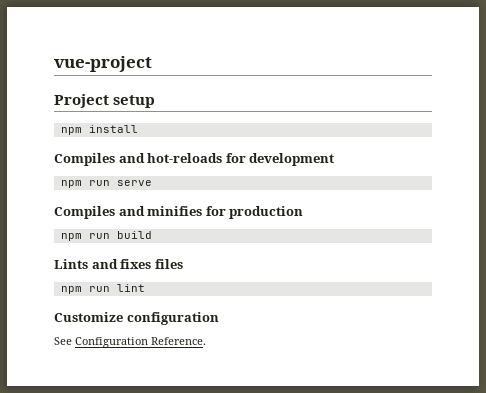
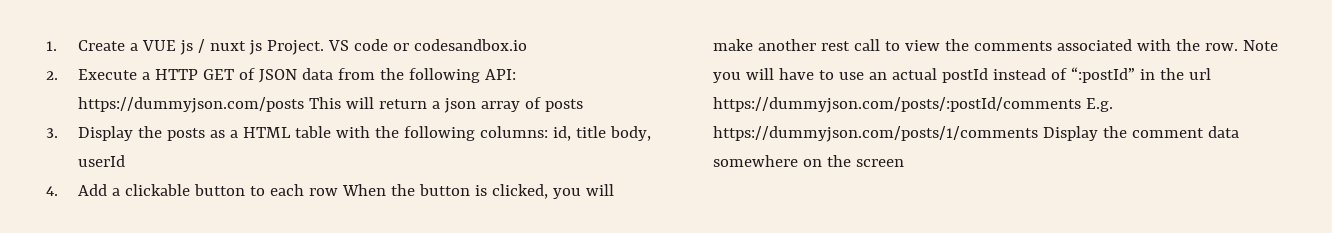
[54,56,152,72] [54,94,156,108] [60,125,138,135] [54,153,335,166] [60,180,152,188] [54,206,304,219] [60,231,152,241] [54,259,183,269] [60,284,145,294] [54,312,219,325] [54,337,206,348] vue-project // Project setup // npm install // Compiles and hot-reloads for development // npm run serve // Compiles and minifies for production // npm run build // Lints and fixes files // npm run lint // Customize configuration // See Configuration Reference. -> [46,39,527,55] [46,68,516,83] [77,97,583,113] [46,126,651,141] [77,155,125,167] [46,184,614,199] [712,39,1278,51] [712,67,1211,83] [712,97,1113,113] [712,126,1239,142] [712,155,904,167] 1. Create a VUE js / nuxt js Project. VS code or codesandbox.io // 2. Execute a HTTP GET of JSON data from the following API: https://dummyjson.com/posts This will return a json array of posts // 3. Display the posts as a HTML table with the following columns: id, title body, userId // 4. Add a clickable button to each row When the button is clicked, you will make another rest call to view the comments associated with the row. Note you will have to use an actual postId instead of “:postId” in the url https://dummyjson.com/posts/:postId/comments E.g. https://dummyjson.com/posts/1/comments Display the comment data somewhere on the screen

